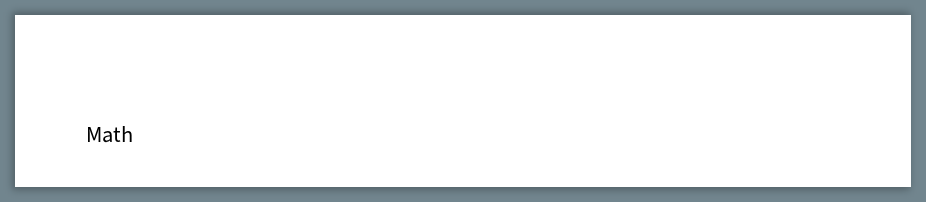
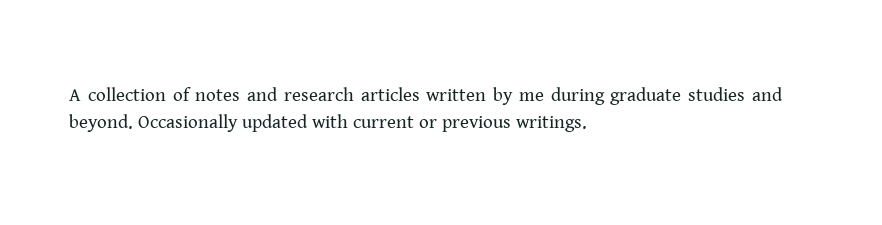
[86,126,133,143] Math -> [69,87,783,105] [69,114,587,132] A collection of notes and research articles written by me during graduate studies and beyond. Occasionally updated with current or previous writings.

